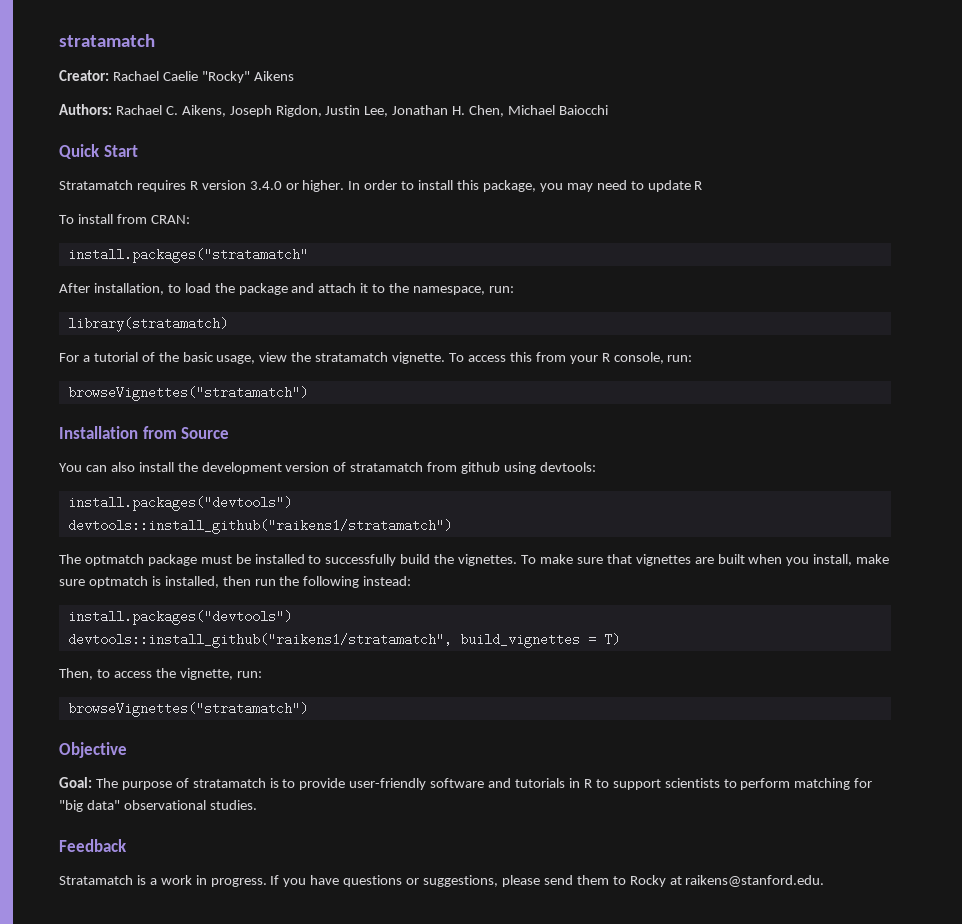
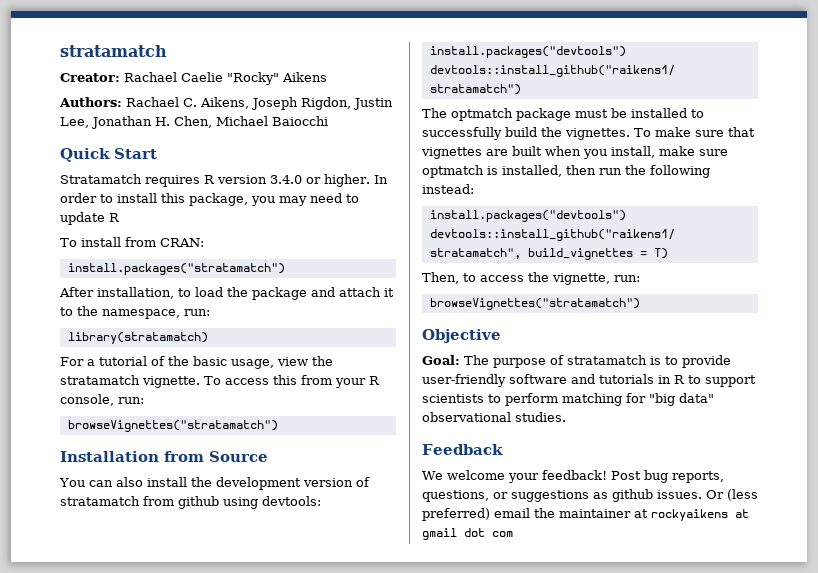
[67,248,308,263] install.packages("stratamatch" -> [67,263,285,275] install.packages("stratamatch")
[59,875,825,887] Stratamatch is a work in progress. If you have questions or suggestions, please send them to Rocky at raikens@stanford.edu. -> [422,470,724,483] [422,489,758,502] [422,508,749,521] [422,528,513,540] We welcome your feedback! Post bug reports, questions, or suggestions as github issues. Or (less preferred) email the maintainer at rockyaikens at gmail dot com

